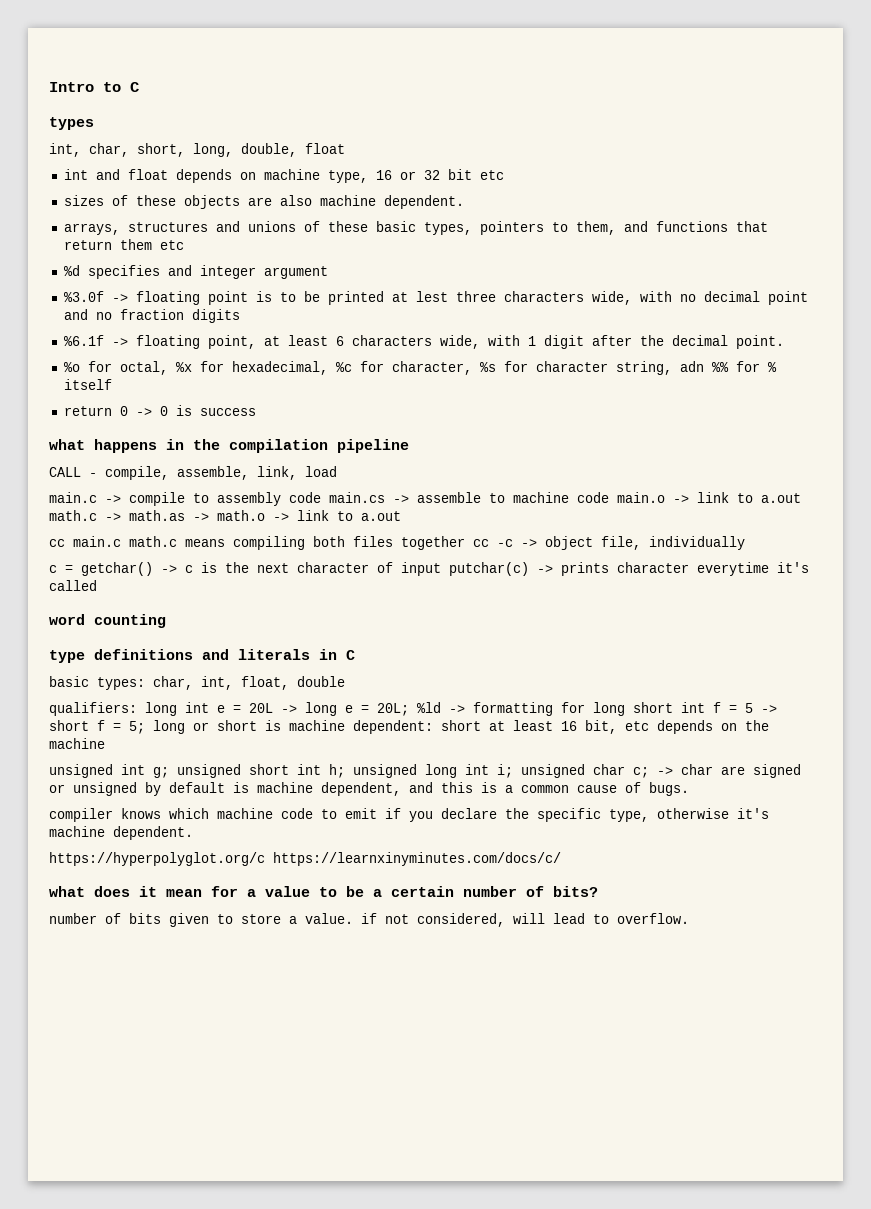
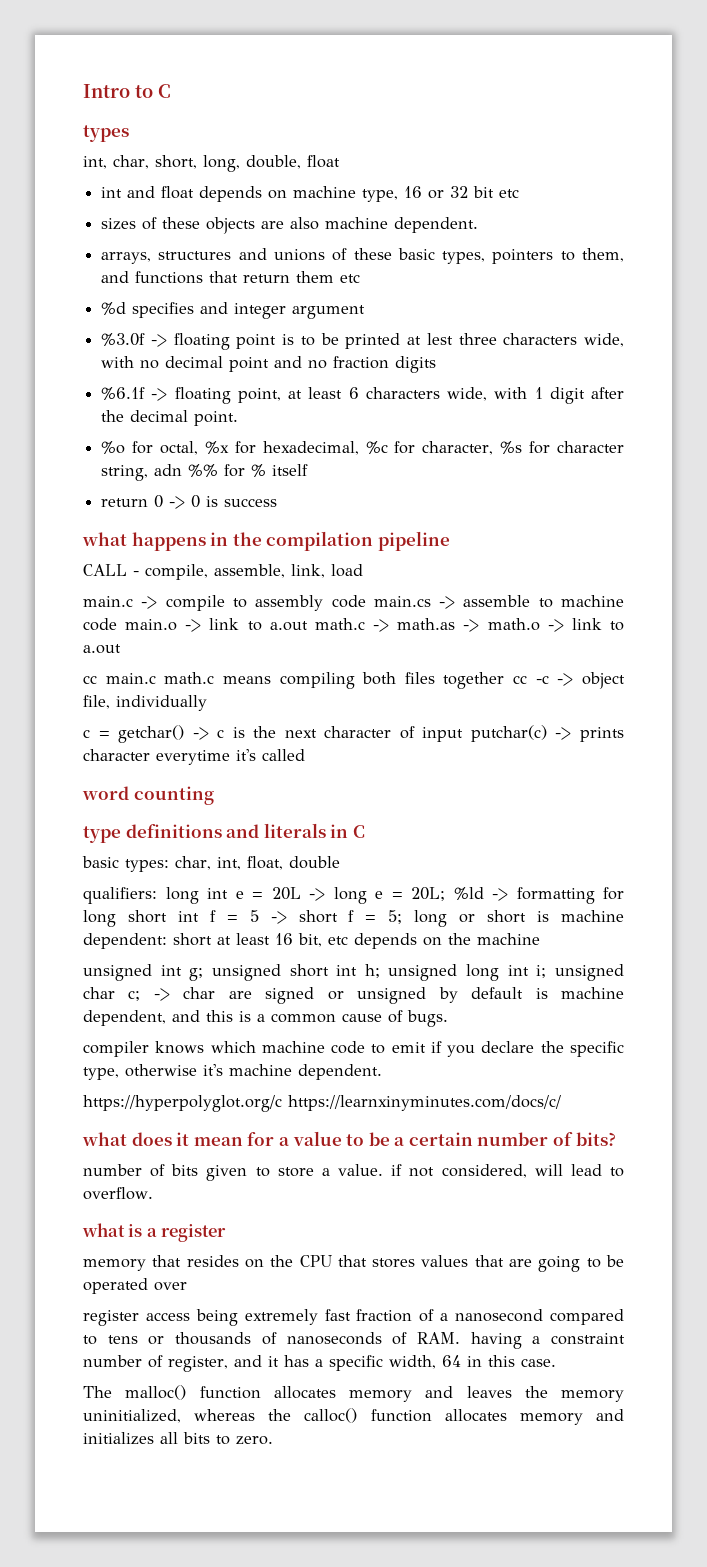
(689, 918) none -> [82,1223,227,1242] [83,1255,625,1272] [83,1278,187,1294] [83,1309,625,1326] [83,1332,625,1349] [83,1355,556,1372] [83,1385,624,1402] [83,1408,625,1425] [83,1432,273,1445] // what is a register // memory that resides on the CPU that stores values that are going to be operated over // register access being extremely fast fraction of a nanosecond compared to tens or thousands of nanoseconds of RAM. having a constraint number of register, and it has a specific width, 64 in this case. // The malloc() function allocates memory and leaves the memory uninitialized, whereas the calloc() function allocates memory and initializes all bits to zero.

